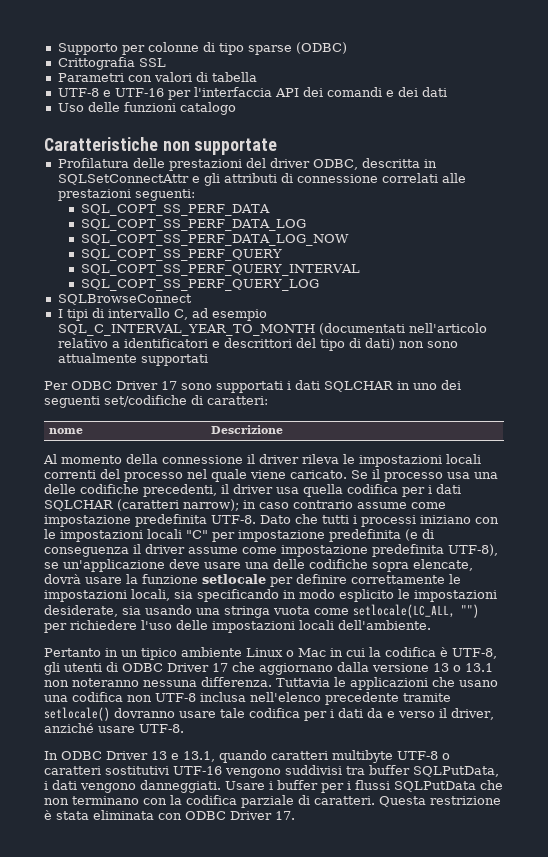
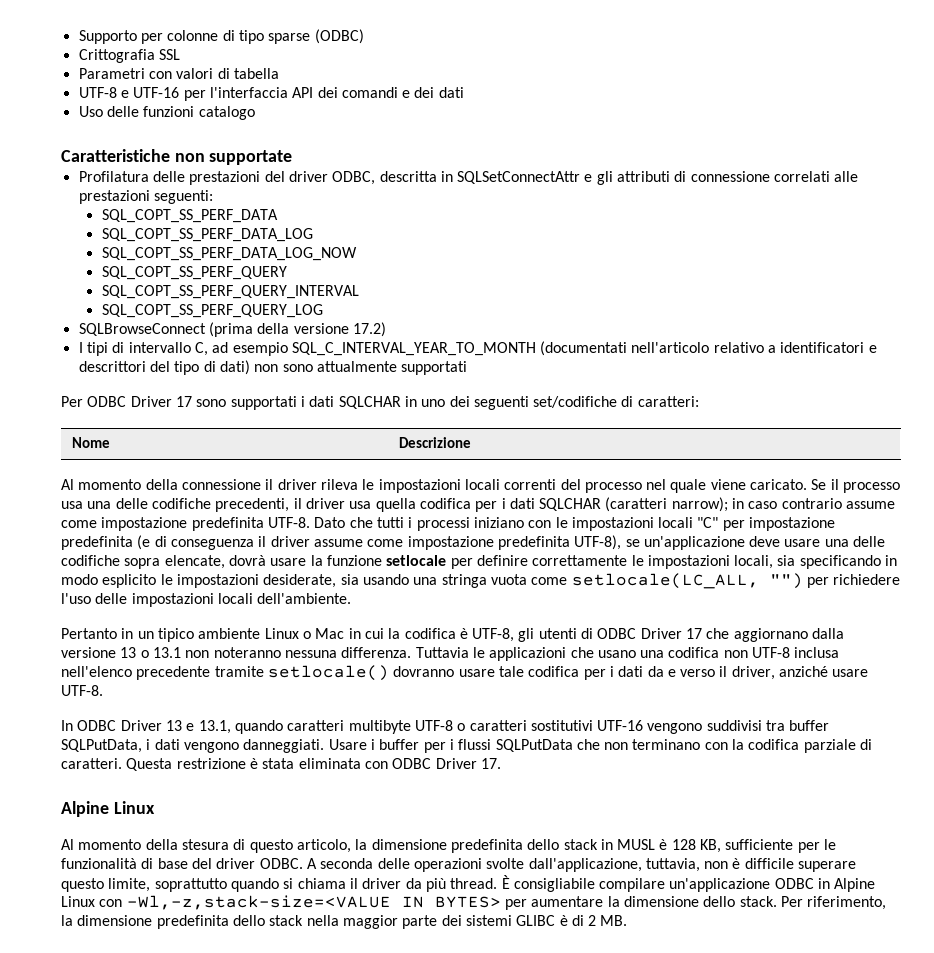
(192, 299) none -> [208,322,386,337] (prima della versione 17.2)
[49,428,84,434] nome -> [71,437,110,448] Nome
(295, 815) none -> [61,801,155,817] [61,839,837,853] [61,858,857,872] [61,875,876,892] [61,895,887,910] [61,915,628,929] // Alpine Linux // Al momento della stesura di questo articolo, la dimensione predefinita dello stack in MUSL è 128 KB, sufficiente per le funzionalità di base del driver ODBC. A seconda delle operazioni svolte dall'applicazione, tuttavia, non è difficile superare questo limite, soprattutto quando si chiama il driver da più thread. È consigliabile compilare un'applicazione ODBC in Alpine Linux con -Wl,-z,stack-size=<VALUE IN BYTES> per aumentare la dimensione dello stack. Per riferimento, la dimensione predefinita dello stack nella maggior parte dei sistemi GLIBC è di 2 MB.

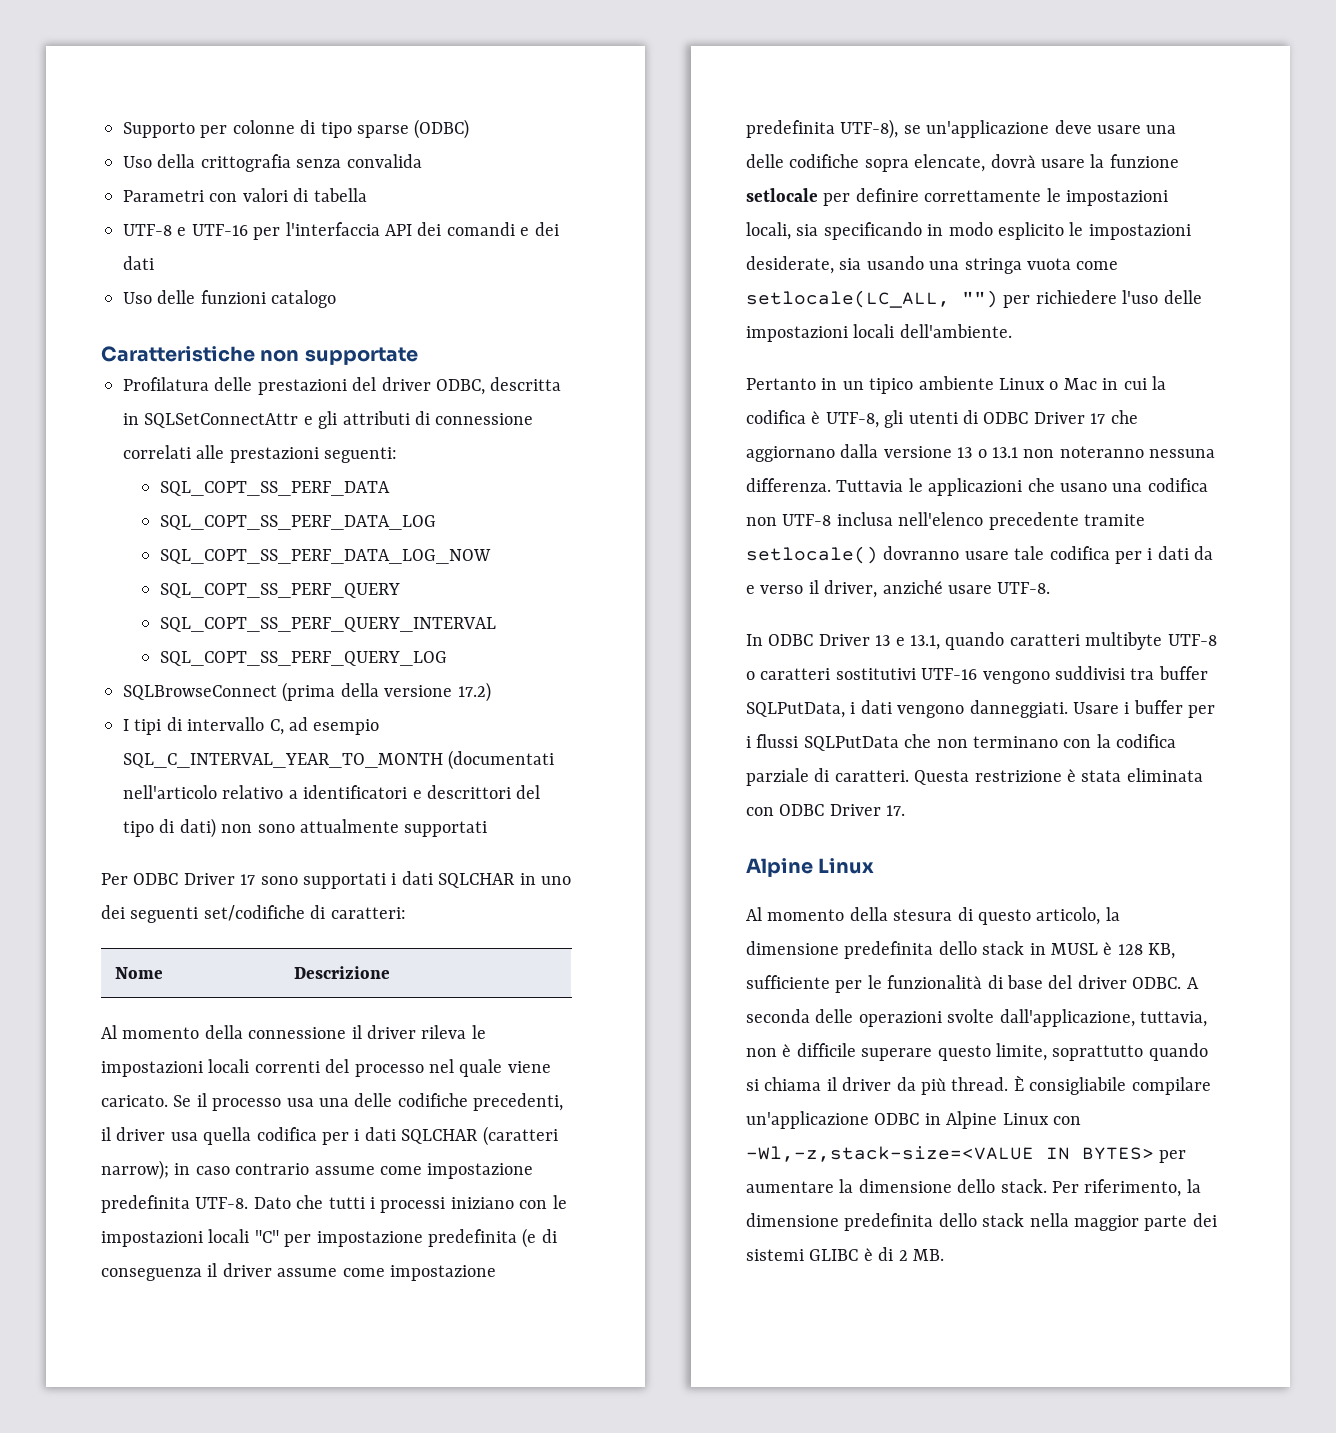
[78,49,180,63] Crittografia SSL -> [123,154,422,172] Uso della crittografia senza convalida

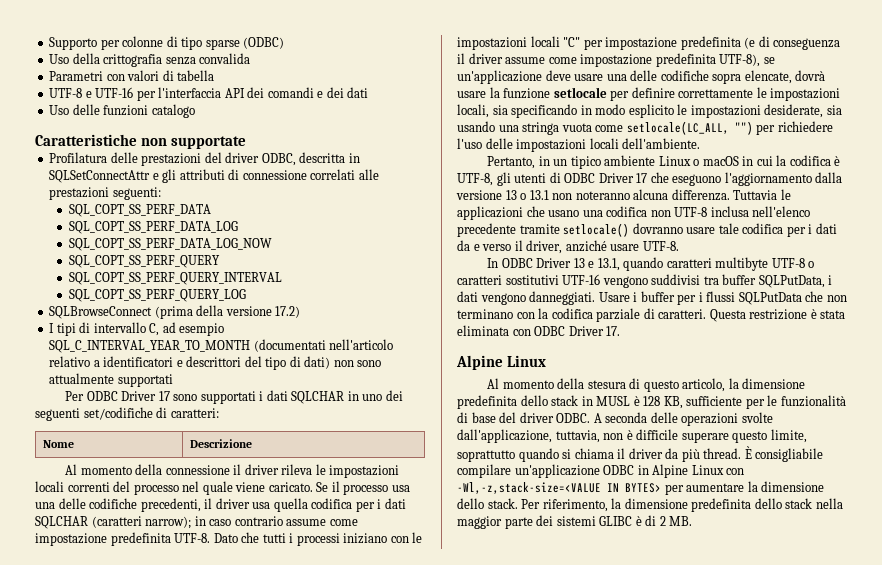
[746,378,816,390] Pertanto -> [487,156,536,169] Pertanto,
[1063,378,1097,390] Mac -> [702,156,739,166] macOS
[746,446,835,462] aggiornano -> [672,172,812,186] eseguono l'aggiornamento
[1149,449,1216,458] nessuna -> [633,189,669,200] alcuna

